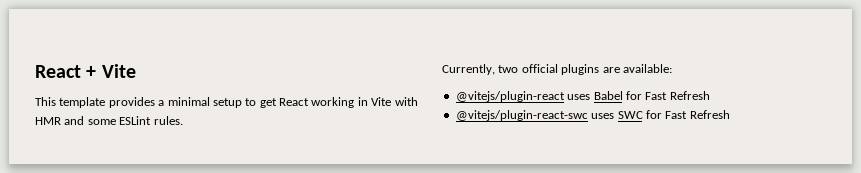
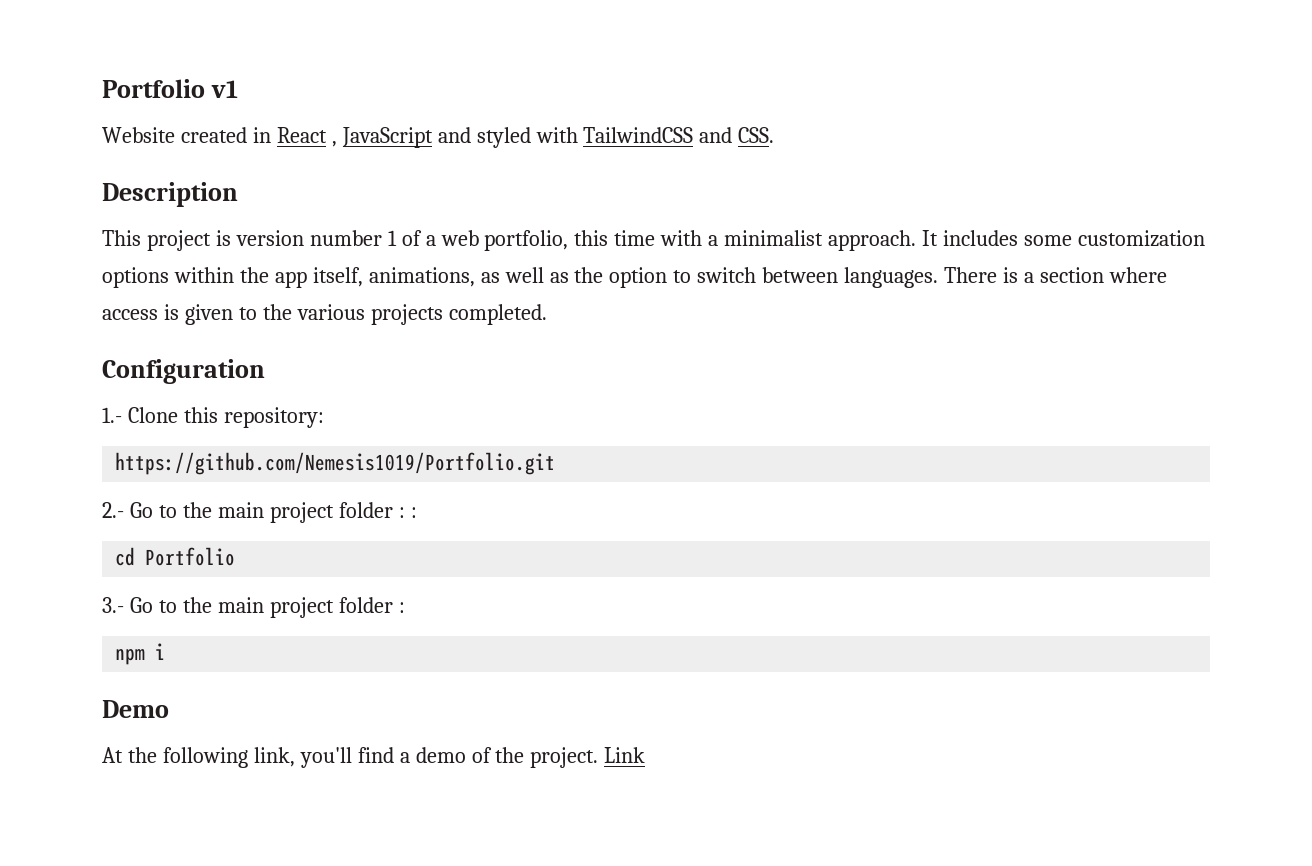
[35,64,136,78] [35,97,418,108] [35,116,183,125] [442,64,672,75] [455,91,710,102] [455,110,730,121] React + Vite // This template provides a minimal setup to get React working in Vite with HMR and some ESLint rules. // Currently, two official plugins are available: // @vitejs/plugin-react uses Babel for Fast Refresh // @vitejs/plugin-react-swc uses SWC for Fast Refresh -> [102,79,238,98] [102,127,775,148] [102,182,238,207] [102,230,1205,251] [102,267,1167,288] [102,304,547,325] [102,359,265,384] [102,407,324,428] [115,452,556,475] [102,502,417,523] [115,547,236,566] [102,597,405,618] [115,643,166,665] [102,700,169,718] [102,747,646,768] Portfolio v1 // Website created in React , JavaScript and styled with TailwindCSS and CSS. // Description // This project is version number 1 of a web portfolio, this time with a minimalist approach. It includes some customization options within the app itself, animations, as well as the option to switch between languages. There is a section where access is given to the various projects completed. // Configuration // 1.- Clone this repository: // https://github.com/Nemesis1019/Portfolio.git // 2.- Go to the main project folder : : // cd Portfolio // 3.- Go to the main project folder : // npm i // Demo // At the following link, you'll find a demo of the project. Link

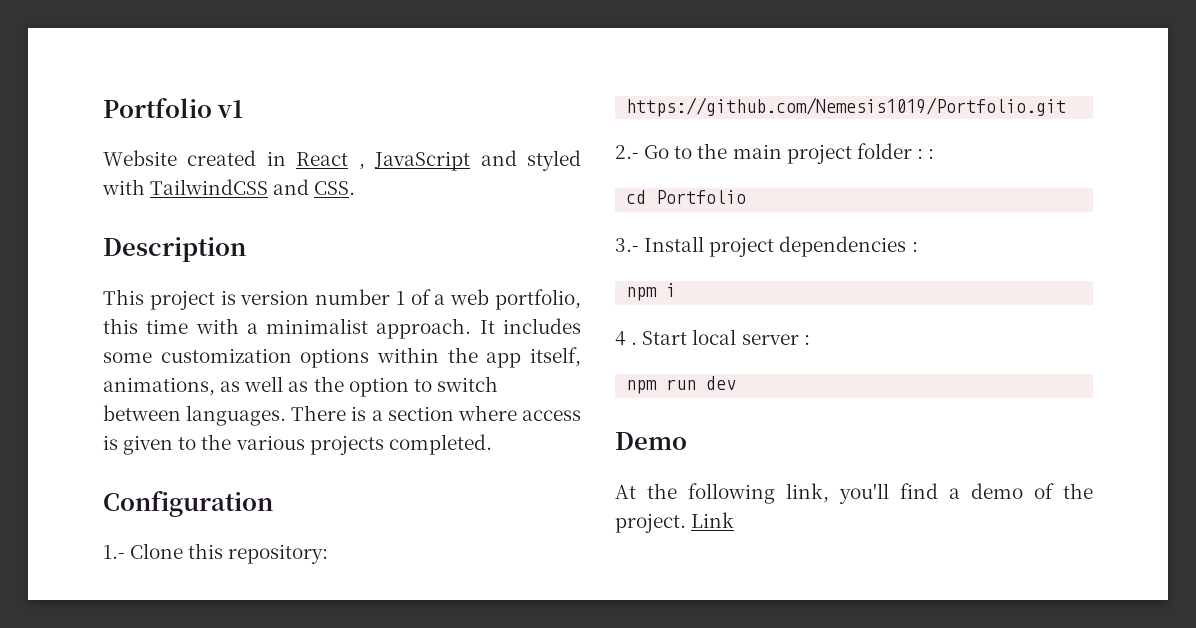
[129,597,405,618] [115,643,166,665] Go to the main project folder : // npm i -> [644,236,918,257] [626,283,677,301] [615,329,810,346] [626,376,737,394] Install project dependencies : // npm i // 4 . Start local server : // npm run dev

